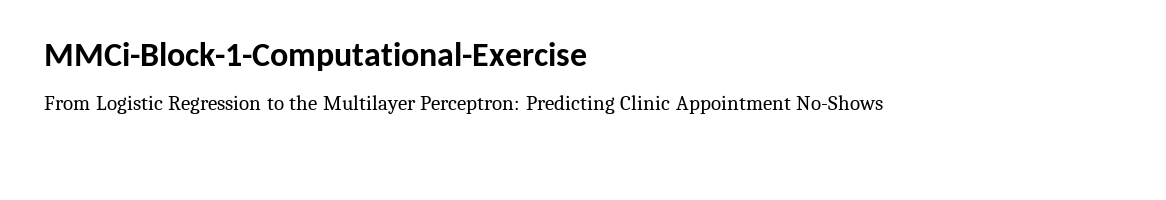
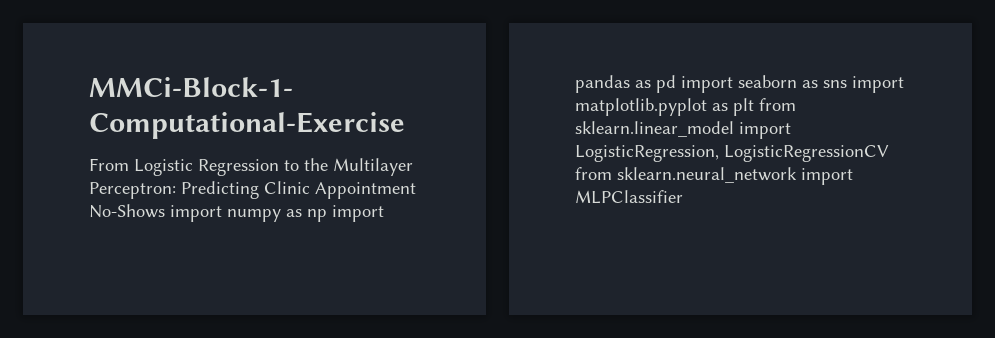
(884, 102) none -> [170,205,384,222] [575,75,904,93] [575,98,796,116] [575,121,791,139] [575,145,889,162] [575,167,853,185] [575,190,683,204] import numpy as np import pandas as pd import seaborn as sns import matplotlib.pyplot as plt from sklearn.linear_model import LogisticRegression, LogisticRegressionCV from sklearn.neural_network import MLPClassifier

